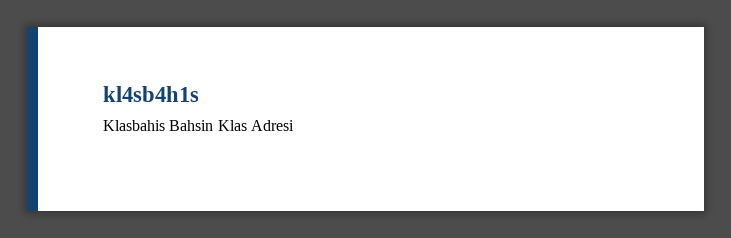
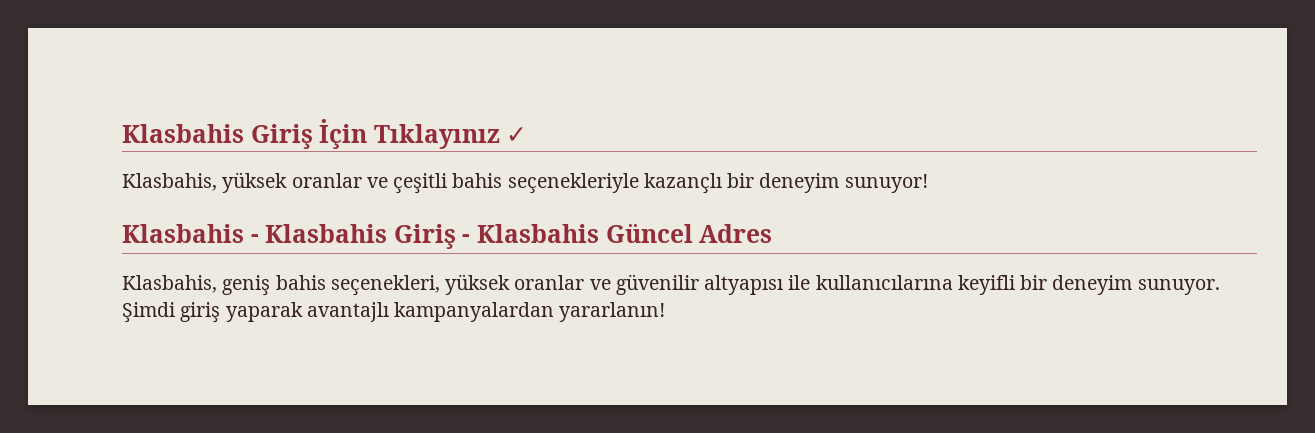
[103,86,199,102] [103,120,294,131] kl4sb4h1s // Klasbahis Bahsin Klas Adresi -> [122,119,528,149] [122,172,928,194] [122,224,773,249] [122,274,1220,296] [122,302,666,323] Klasbahis Giriş İçin Tıklayınız ✓ // Klasbahis, yüksek oranlar ve çeşitli bahis seçenekleriyle kazançlı bir deneyim sunuyor! // Klasbahis - Klasbahis Giriş - Klasbahis Güncel Adres // Klasbahis, geniş bahis seçenekleri, yüksek oranlar ve güvenilir altyapısı ile kullanıcılarına keyifli bir deneyim sunuyor. Şimdi giriş yaparak avantajlı kampanyalardan yararlanın!

